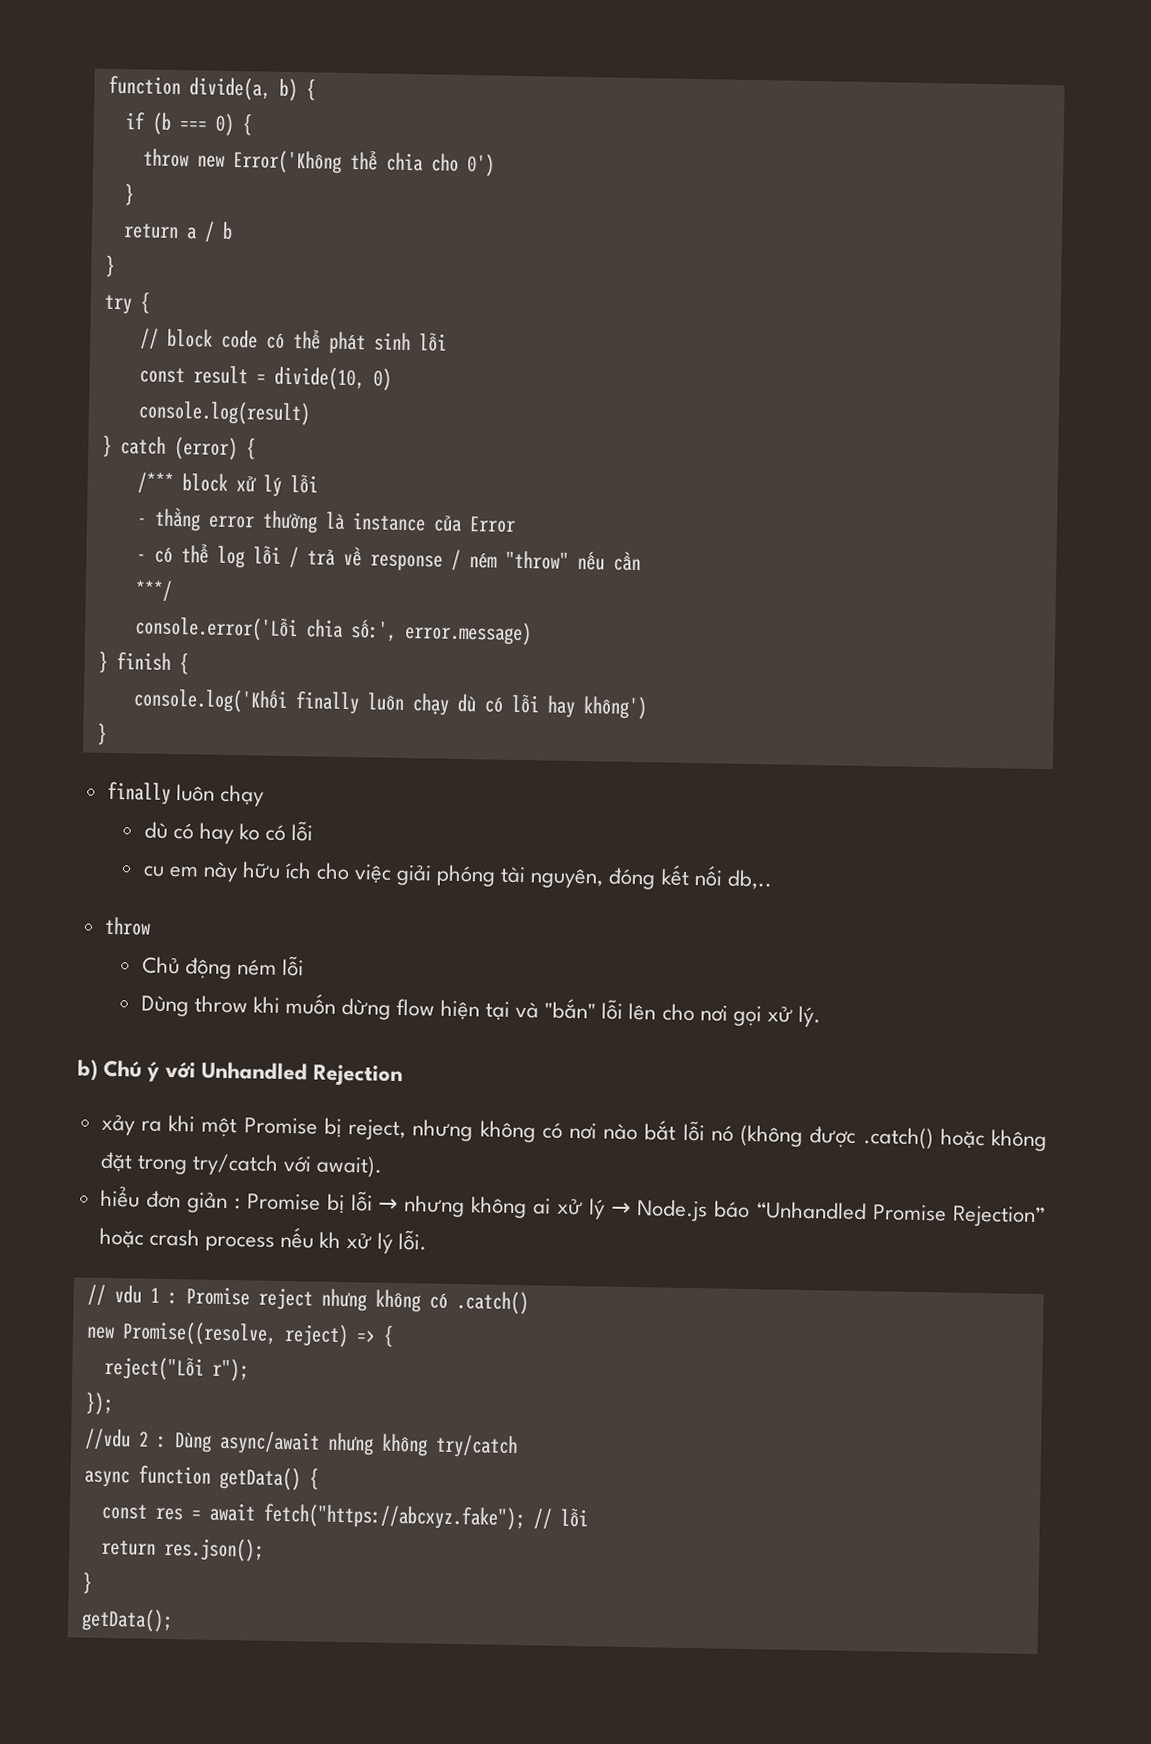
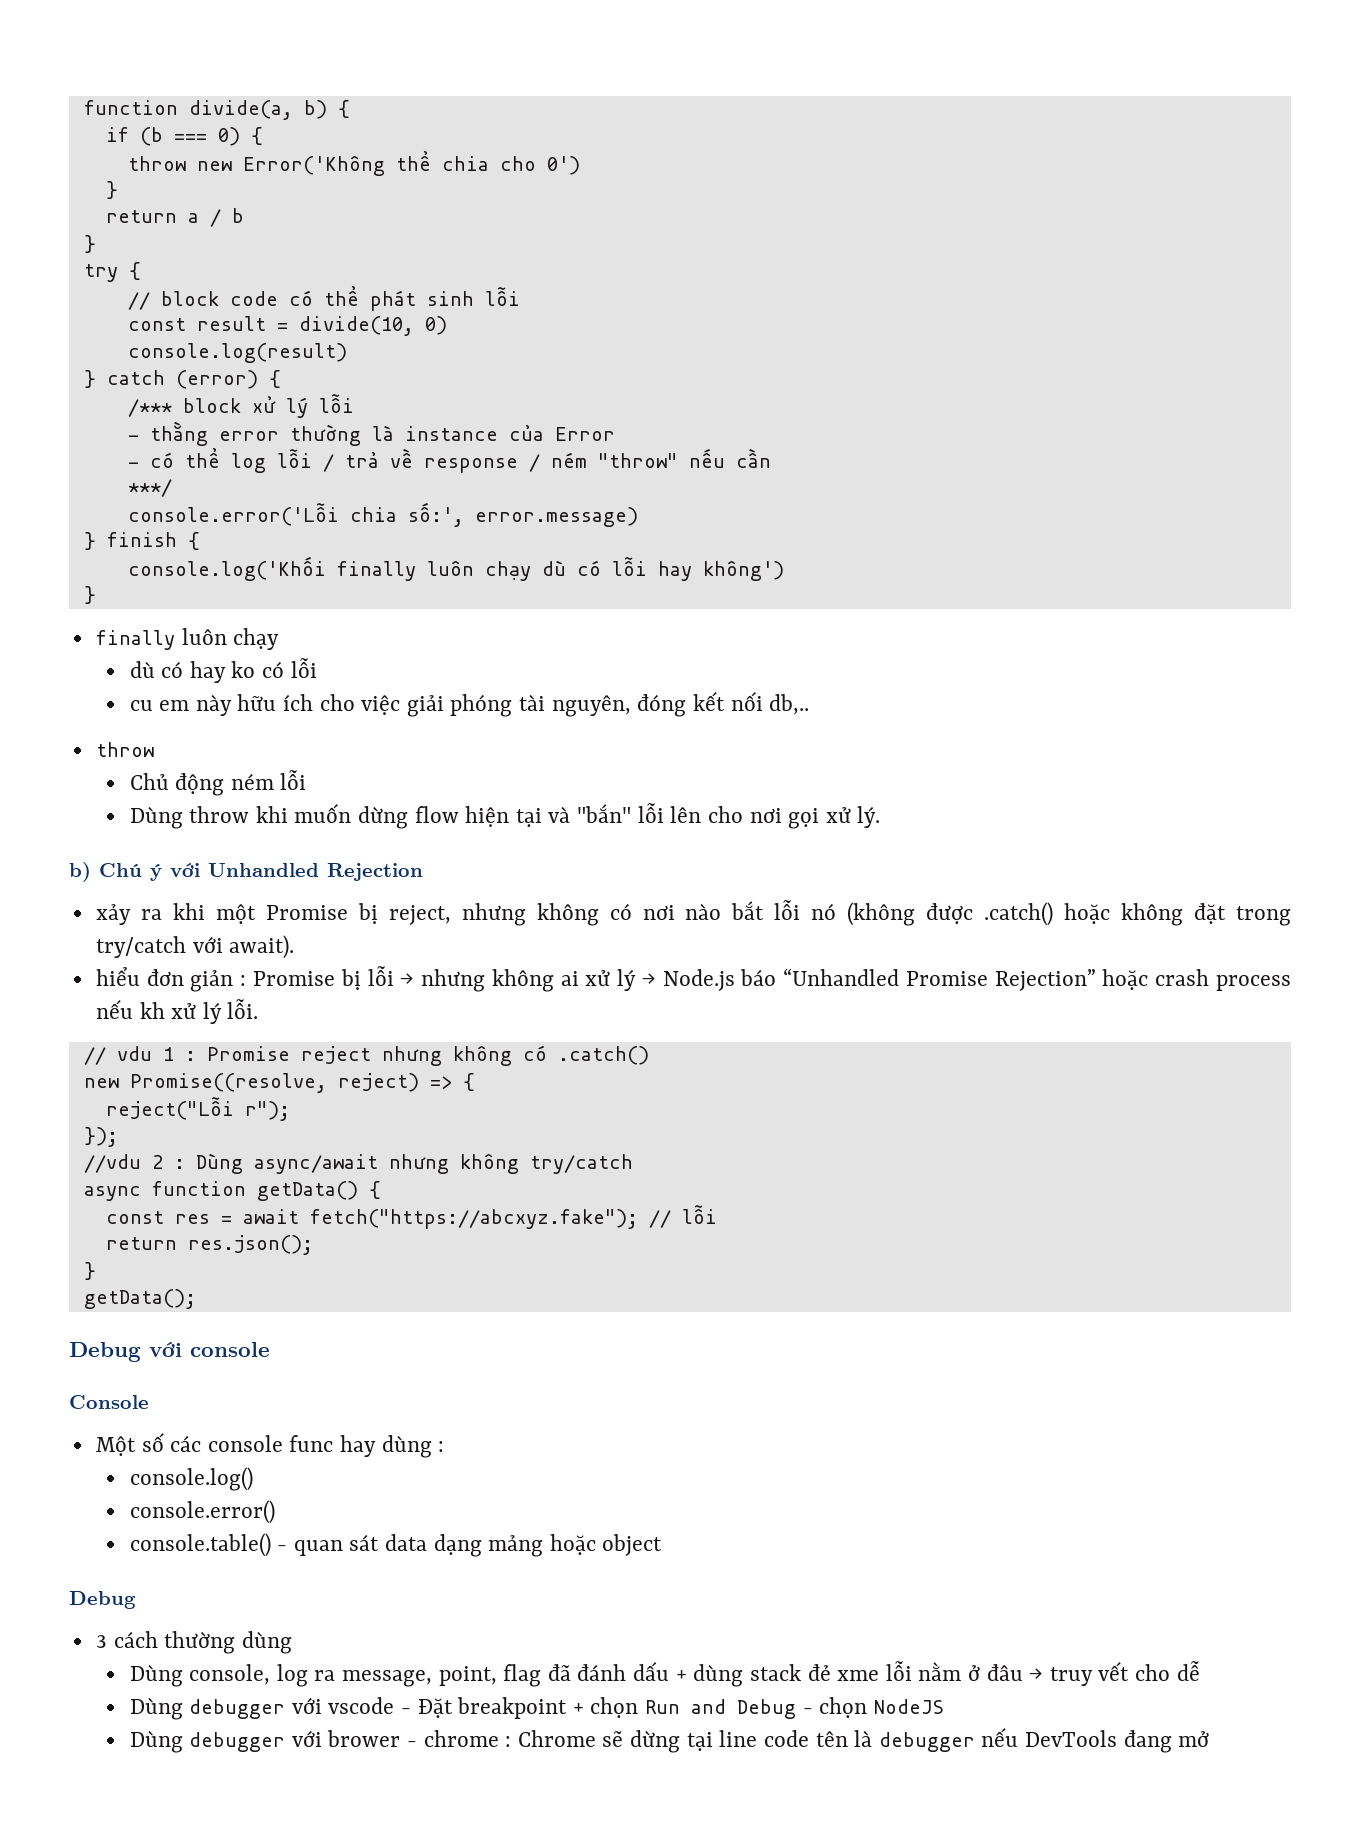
(173, 1620) none -> [69,1342,270,1362] [69,1395,149,1409] [95,1433,445,1458] [129,1467,253,1491] [129,1500,275,1524] [129,1533,663,1557] [69,1591,136,1609] [95,1631,292,1654] [129,1661,1200,1687] [129,1697,944,1720] [129,1728,1210,1753] // Debug với console // Console // Một số các console func hay dùng : // console.log() // console.error() // console.table() - quan sát data dạng mảng hoặc object // Debug // 3 cách thường dùng // Dùng console, log ra message, point, flag đã đánh dấu + dùng stack đẻ xme lỗi nằm ở đâu → truy vết cho dễ // Dùng debugger với vscode - Đặt breakpoint + chọn Run and Debug - chọn NodeJS // Dùng debugger với brower - chrome : Chrome sẽ dừng tại line code tên là debugger nếu DevTools đang mở

